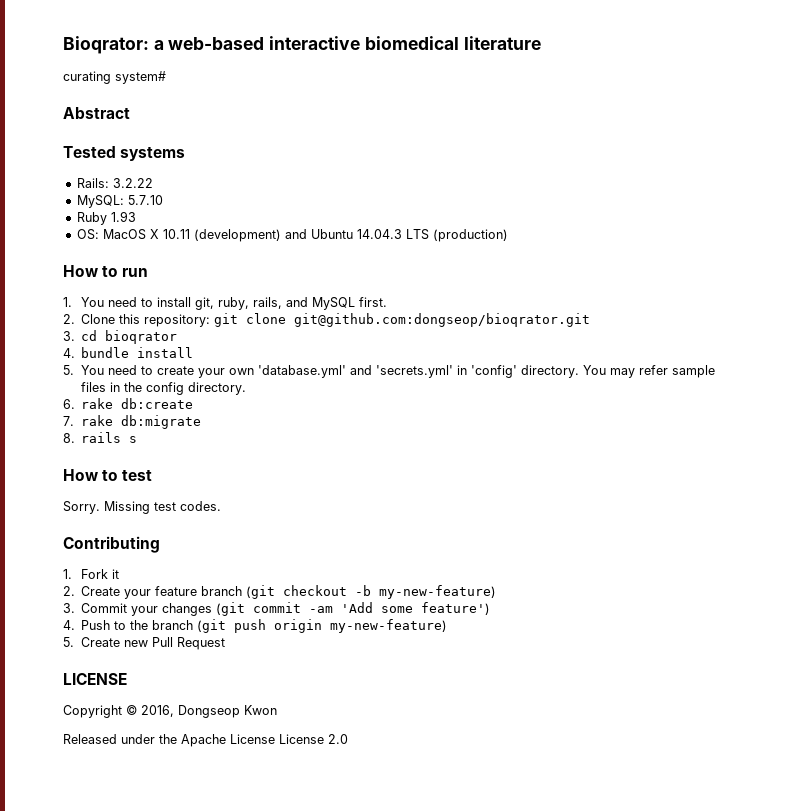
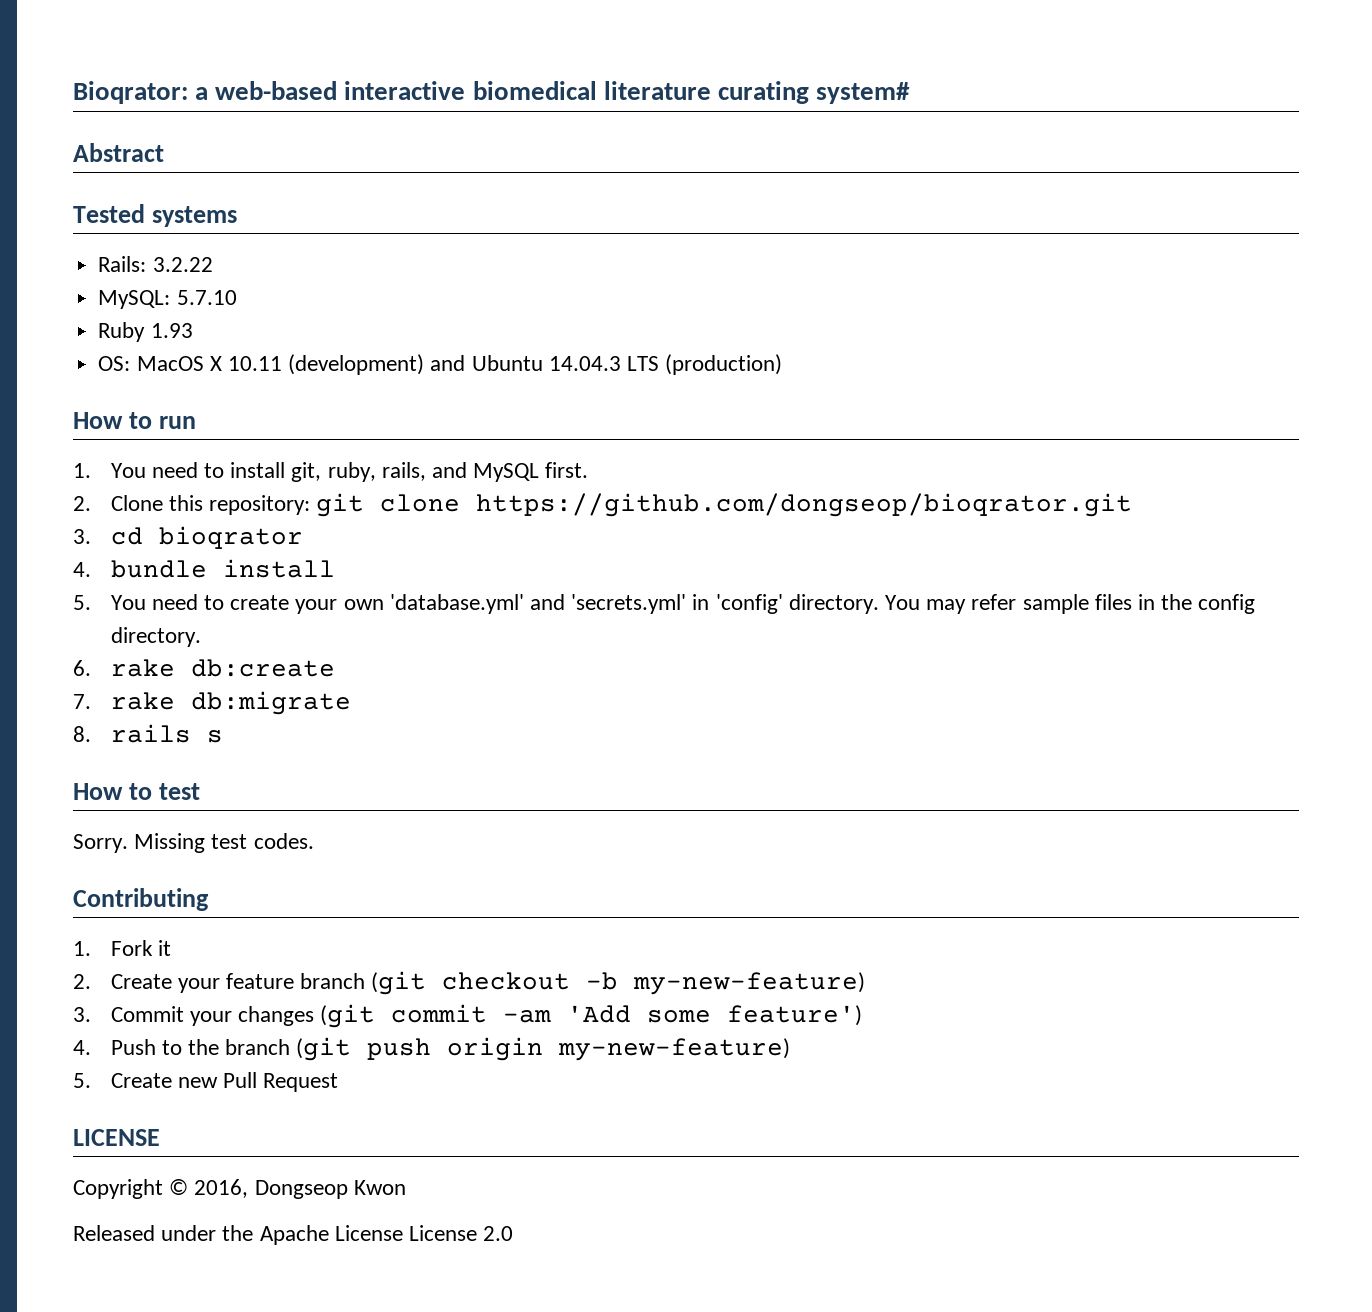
(541, 43) // -> (711, 90) none
[294,313,591,327] git@github.com:dongseop/bioqrator.git -> [476,493,1133,517] https://github.com/dongseop/bioqrator.git

